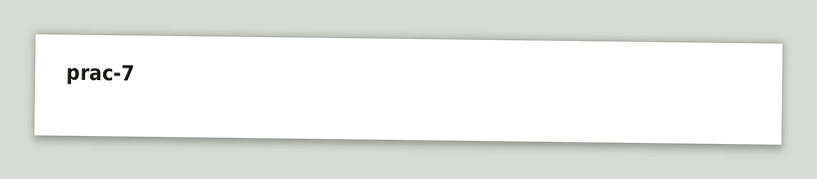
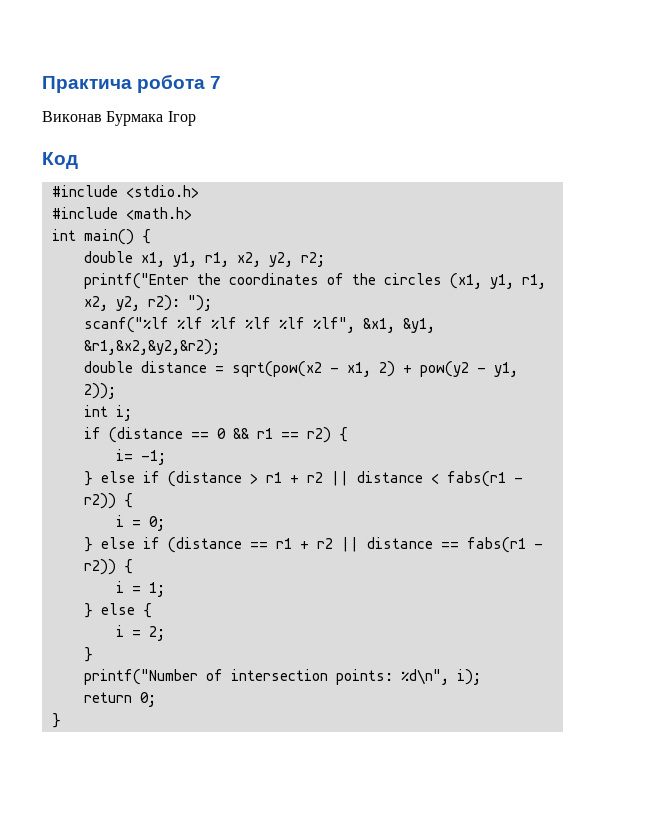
[66,63,135,86] prac-7 -> [42,74,222,93] [42,111,196,126] [42,152,78,169] [51,185,199,198] [51,207,192,220] [51,229,151,245] [83,251,325,267] [83,273,546,289] [83,295,212,311] [83,317,435,333] [83,339,220,355] [83,361,518,377] [83,383,116,399] [83,405,132,421] [83,427,348,443] [115,449,166,465] [83,471,523,487] [83,493,133,509] [115,515,165,531] [83,537,543,553] [83,559,133,575] [115,581,165,597] [83,603,152,618] [115,625,165,641] [83,647,93,662] [83,669,481,685] [83,692,156,707] [51,713,61,728] Практича робота 7 // Виконав Бурмака Ігор // Код // #include <stdio.h> // #include <math.h> // int main() { // double x1, y1, r1, x2, y2, r2; // printf("Enter the coordinates of the circles (x1, y1, r1, x2, y2, r2): "); // scanf("%lf %lf %lf %lf %lf %lf", &x1, &y1, &r1,&x2,&y2,&r2); // double distance = sqrt(pow(x2 - x1, 2) + pow(y2 - y1, 2)); // int i; // if (distance == 0 && r1 == r2) { // i= -1; // } else if (distance > r1 + r2 || distance < fabs(r1 - r2)) { // i = 0; // } else if (distance == r1 + r2 || distance == fabs(r1 - r2)) { // i = 1; // } else { // i = 2; // } // printf("Number of intersection points: %d\n", i); // return 0; // }

